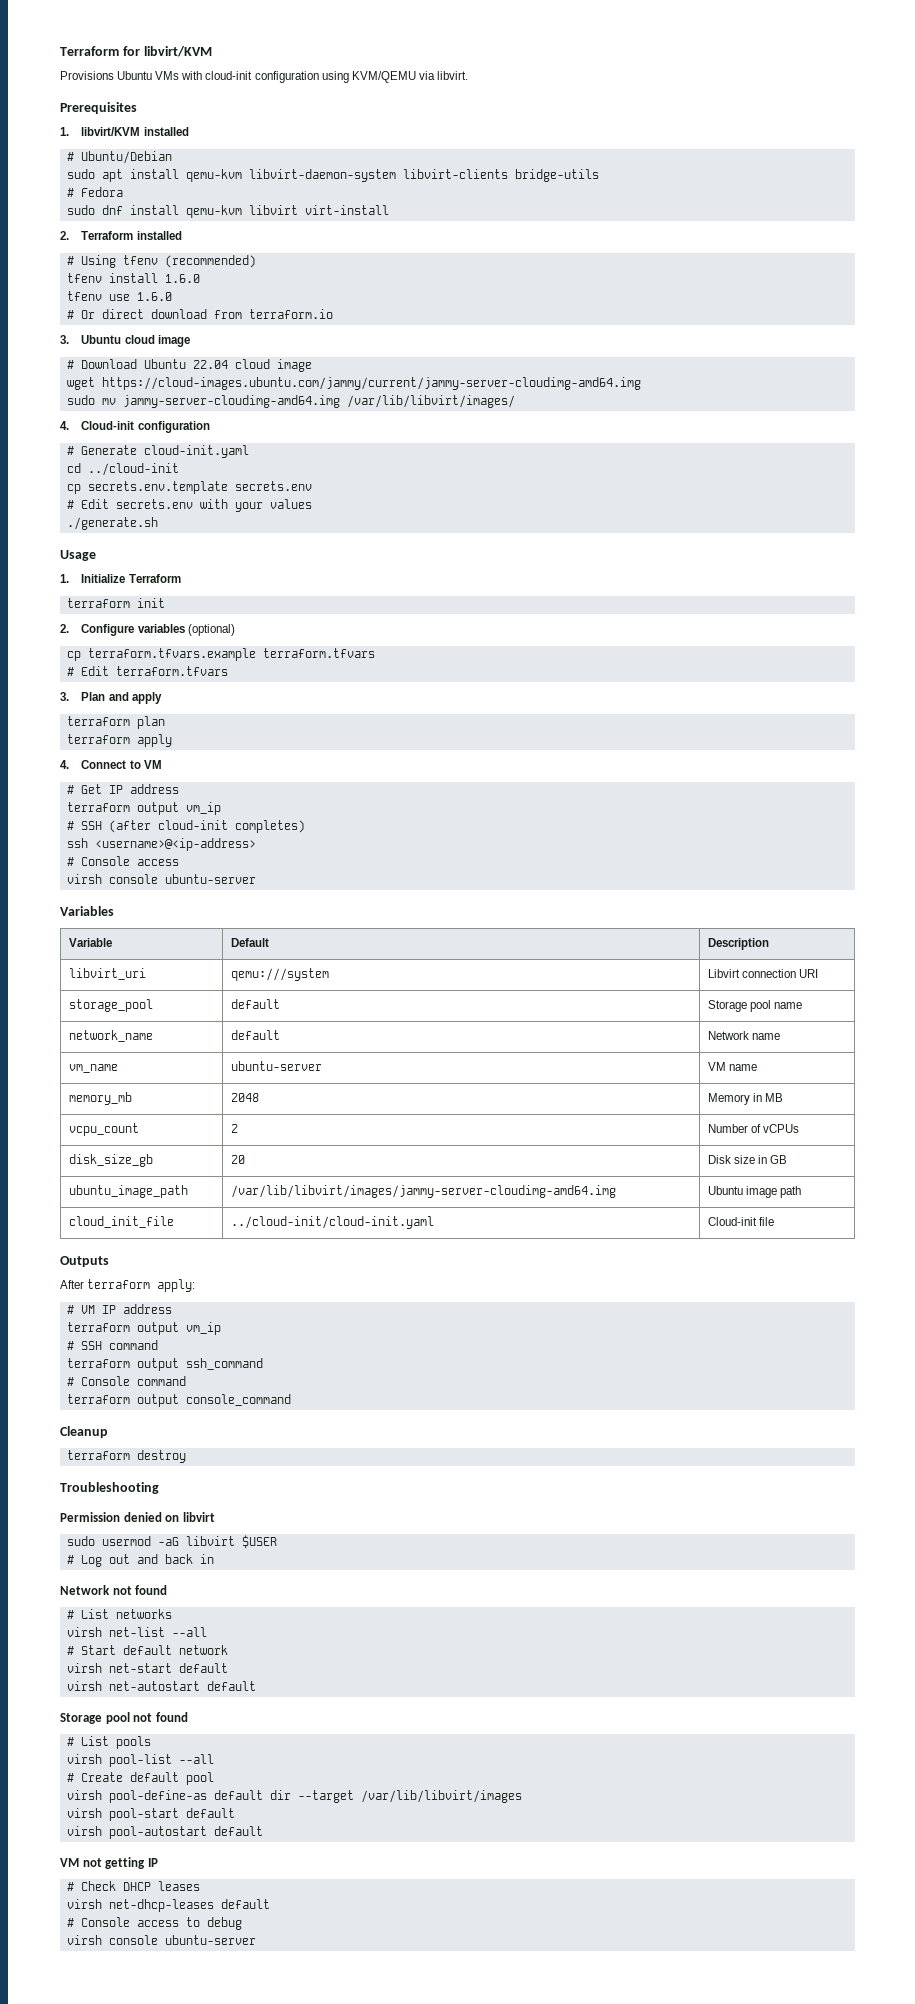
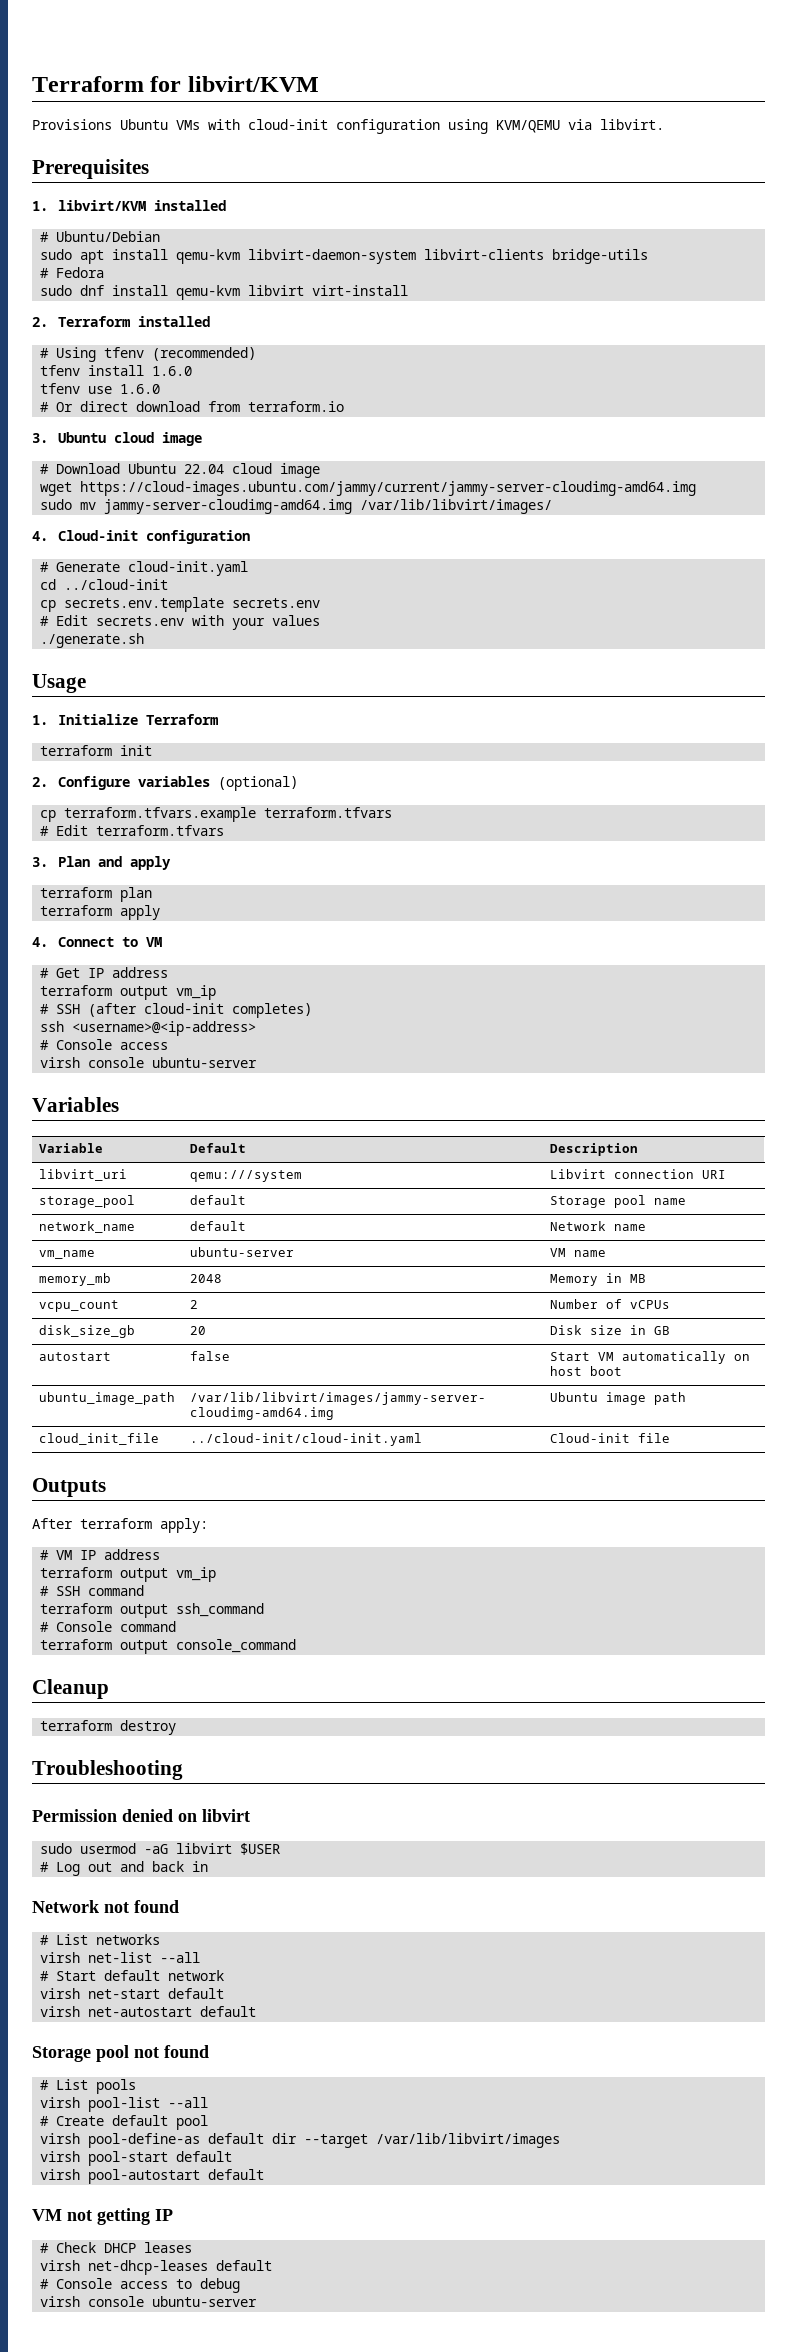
(787, 1159) none -> [39,1352,112,1361] [190,1351,231,1361] [550,1351,751,1364] [550,1366,623,1376] // autostart | false | Start VM automatically on host boot

